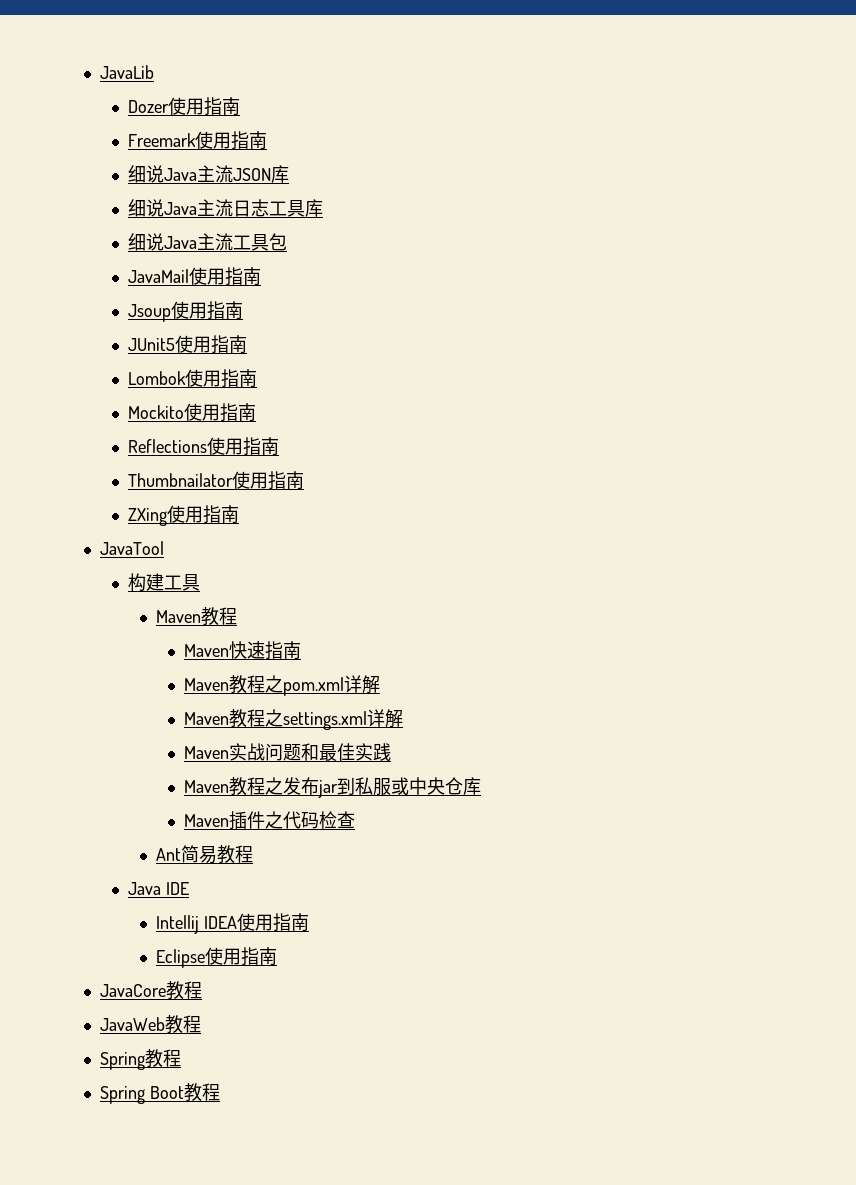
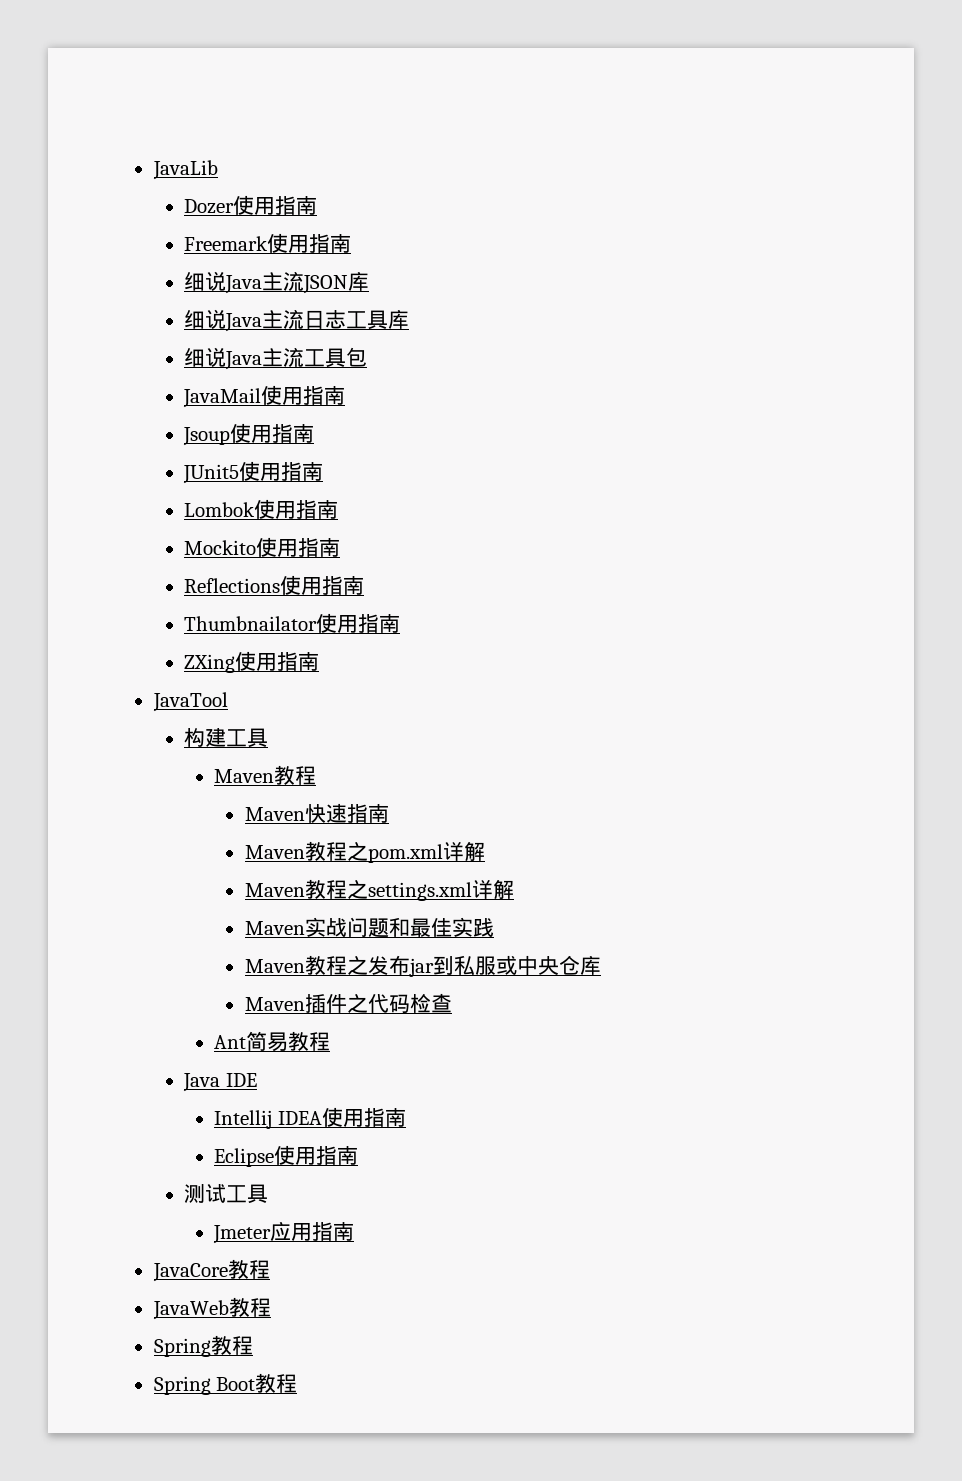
(277, 956) none -> [183,1184,268,1204] [213,1221,355,1244] // 测试工具 // Jmeter应用指南

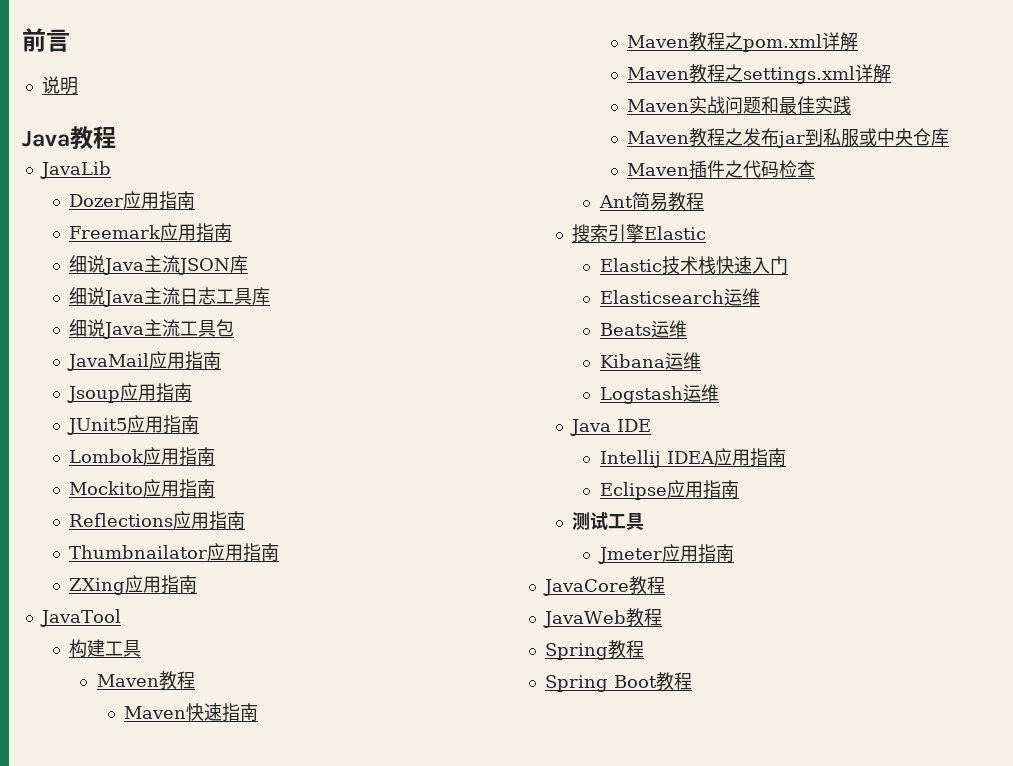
(152, 170) none -> [22,28,70,52] [41,76,78,95] [22,126,116,150] 前言 // 说明 // Java教程 //
[232,195,254,215] 使 -> [123,191,142,209] 应
[266,233,288,253] 使 -> [160,223,179,241] 应
[260,385,282,405] 使 -> [149,351,168,369] 应
[229,423,251,443] 使 -> [120,383,139,401] 应
[238,461,260,481] 使 -> [127,415,146,433] 应
[253,499,275,519] 使 -> [143,447,162,465] 应
[255,537,277,557] 使 -> [143,479,162,497] 应
[279,575,301,595] 使 -> [173,511,192,529] 应
[315,613,337,633] 使 -> [207,543,226,561] 应
[234,651,256,671] 使 -> [125,575,144,593] 应
(331, 1041) none -> [572,224,707,243] [599,256,788,275] [599,288,760,306] [599,320,687,338] [599,352,701,370] [599,384,719,404] // 搜索引擎Elastic // Elastic技术栈快速入门 // Elasticsearch运维 // Beats运维 // Kibana运维 // Logstash运维
[321,1107,343,1127] 使 -> [713,448,732,466] 应
[274,1145,296,1165] 使 -> [666,480,685,498] 应

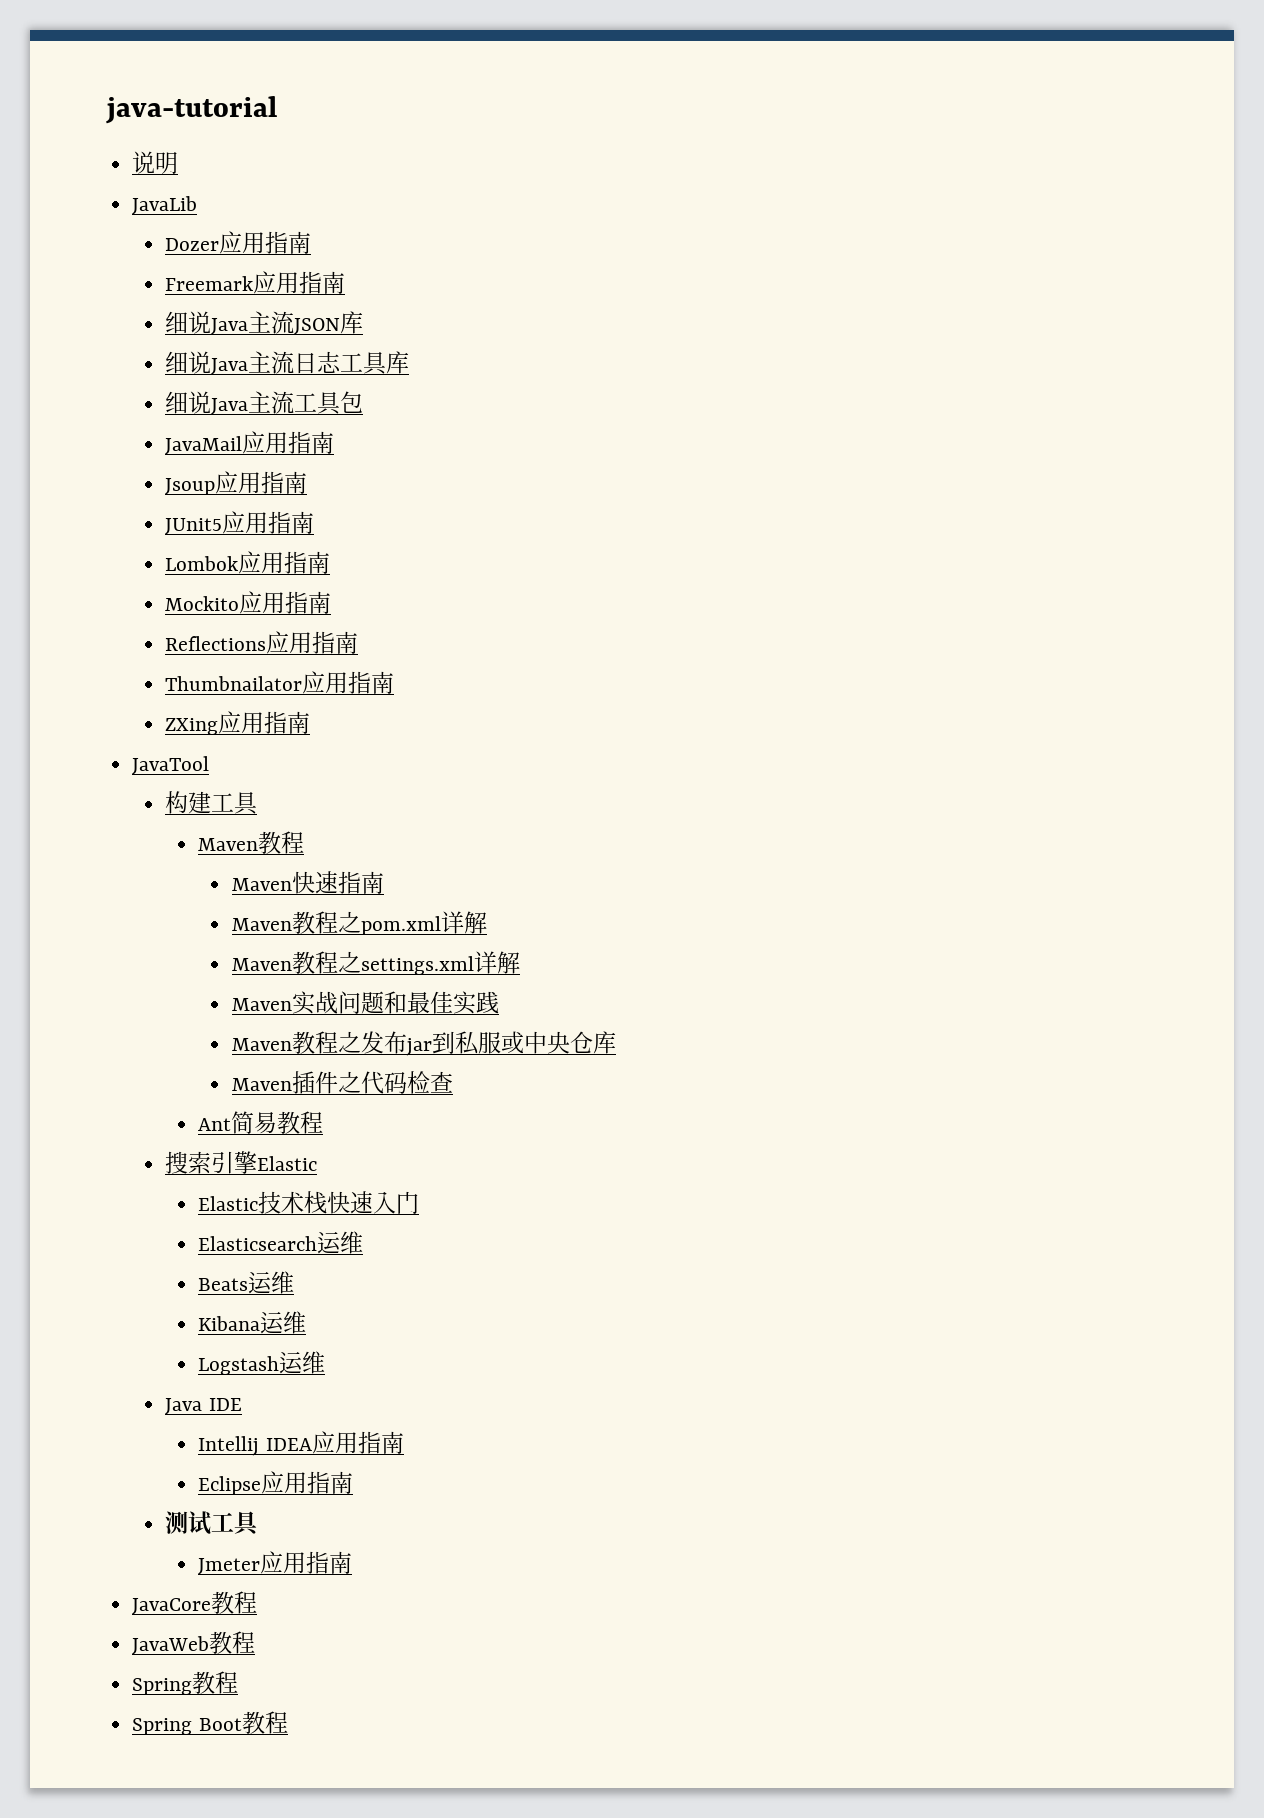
[22,28,70,52] 前言 -> [106,96,277,124] java-tutorial
[22,126,116,150] // Java教程 -> (179, 163) none

